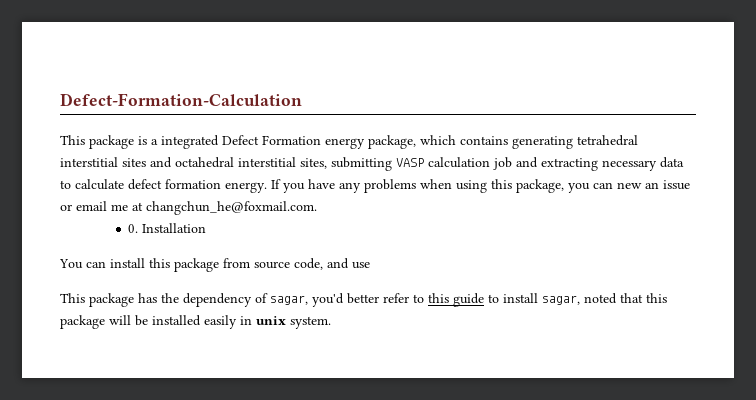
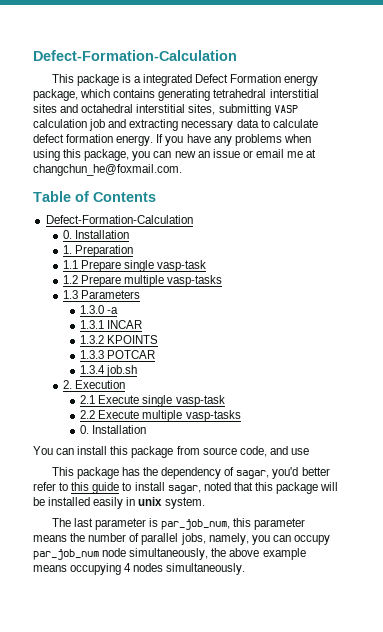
(317, 208) none -> [33,191,156,202] [45,215,193,224] [62,230,130,239] [62,245,134,257] [62,260,207,272] [62,275,223,287] [62,290,141,299] [80,305,119,314] [80,320,143,329] [80,335,159,344] [80,350,156,359] [80,365,138,377] [62,380,126,389] [80,395,225,407] [80,410,241,422] // Table of Contents // Defect-Formation-Calculation // 0. Installation // 1. Preparation // 1.1 Prepare single vasp-task // 1.2 Prepare multiple vasp-tasks // 1.3 Parameters // 1.3.0 -a // 1.3.1 INCAR // 1.3.2 KPOINTS // 1.3.3 POTCAR // 1.3.4 job.sh // 2. Execution // 2.1 Execute single vasp-task // 2.2 Execute multiple vasp-tasks
(331, 322) none -> [51,518,306,530] [33,533,330,545] [33,548,306,560] [33,563,246,575] // The last parameter is par_job_num, this parameter means the number of parallel jobs, namely, you can occupy par_job_num node simultaneously, the above example means occupying 4 nodes simultaneously.

